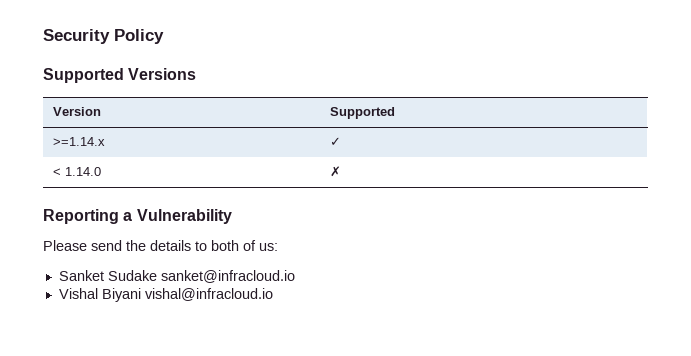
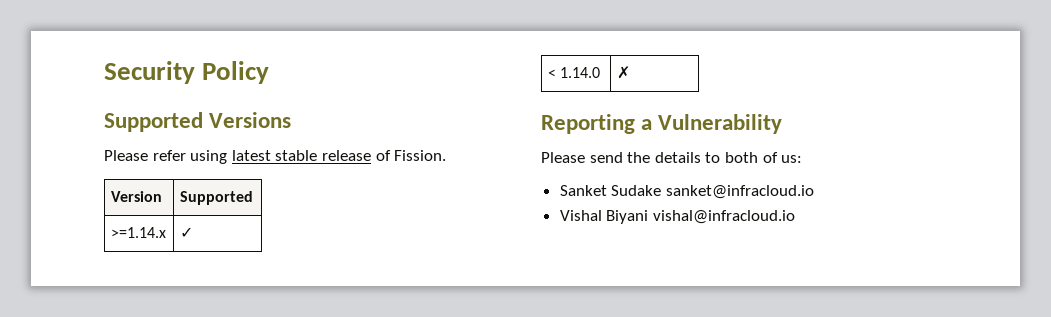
(197, 74) none -> [104,150,447,164] // Please refer using latest stable release of Fission.

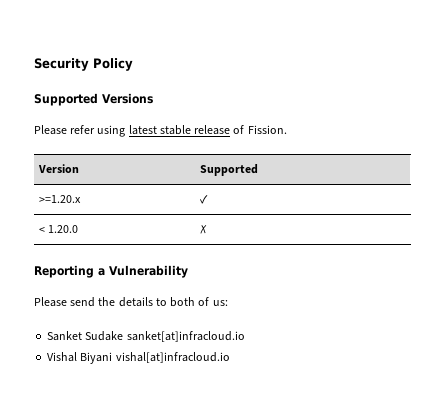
[110,227,166,238] >=1.14.x -> [38,195,81,203] >=1.20.x
[560,67,601,78] 1.14.0 -> [48,225,79,233] 1.20.0
[665,185,814,199] sanket@infracloud.io -> [126,331,245,342] sanket[at]infracloud.io
[652,210,795,224] vishal@infracloud.io -> [115,352,230,363] vishal[at]infracloud.io

